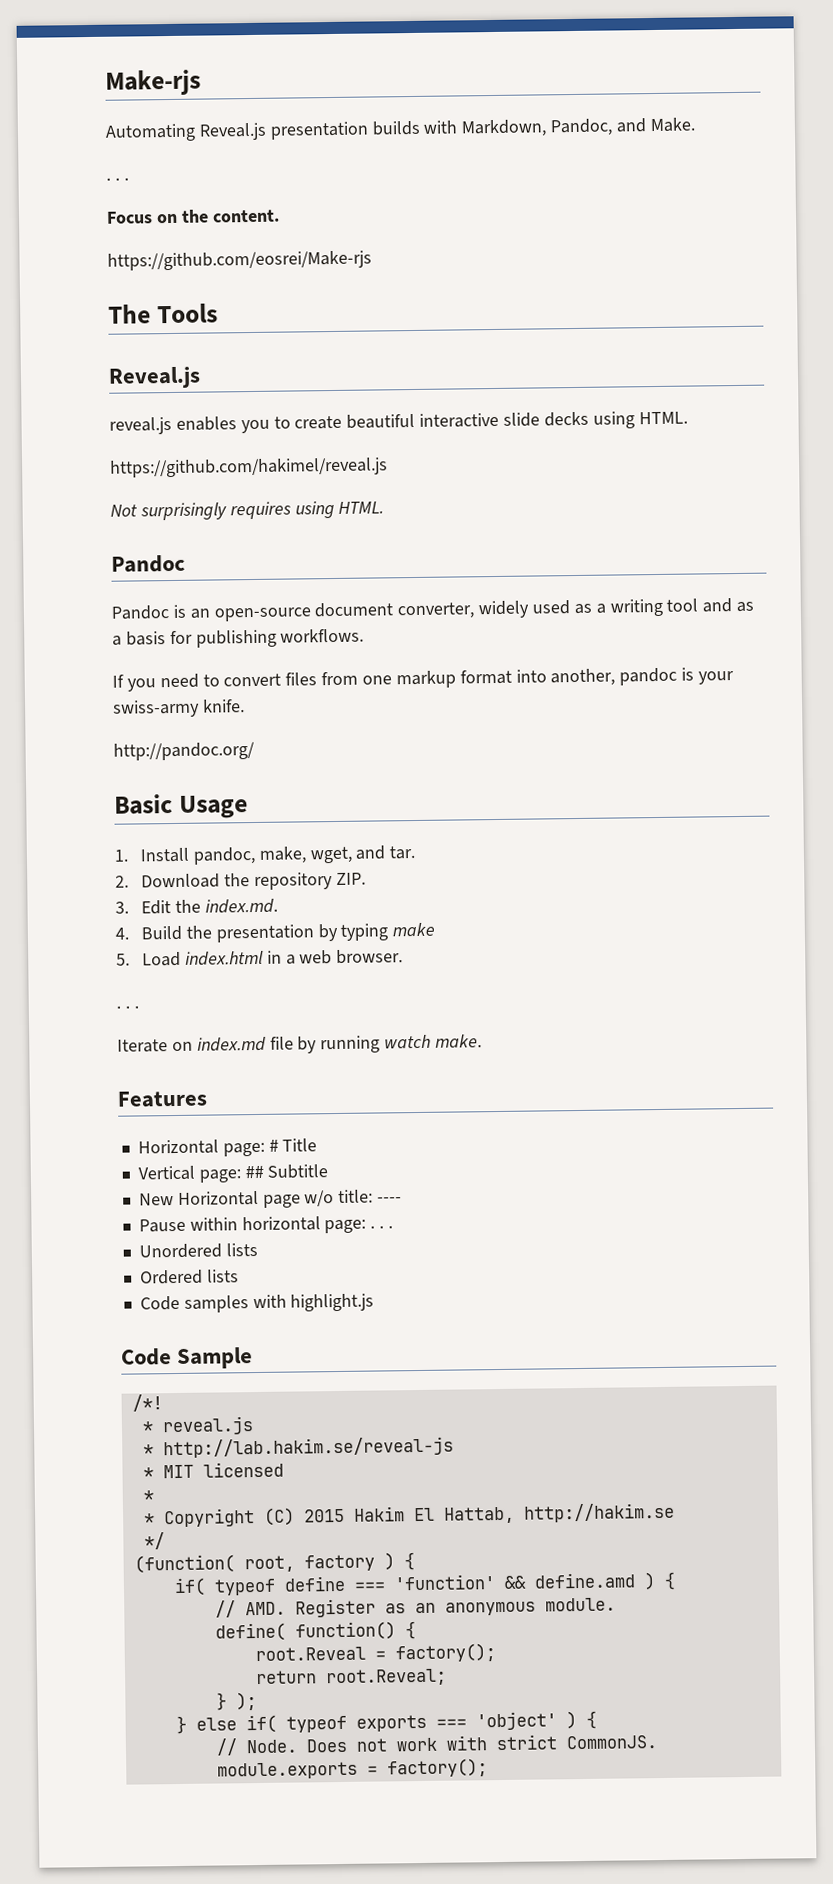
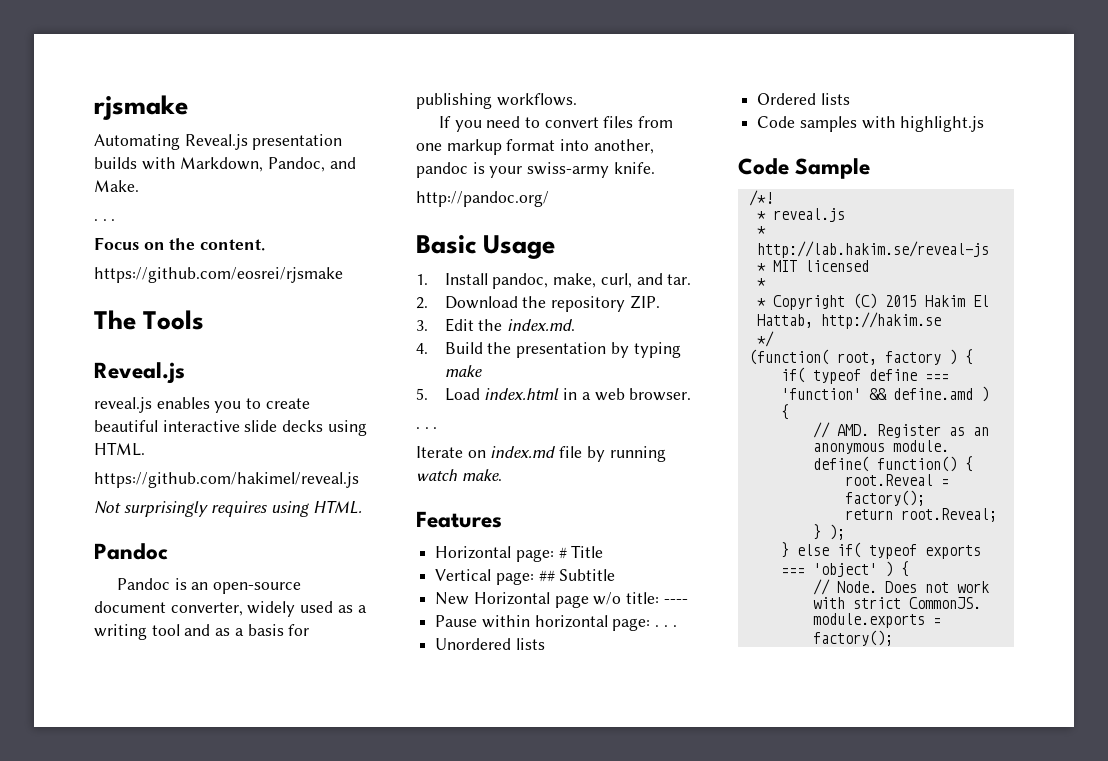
[105,69,201,96] Make-rjs -> [94,95,188,120] rjsmake
[107,250,372,271] https://github.com/eosrei/Make-rjs -> [94,267,343,283] https://github.com/eosrei/rjsmake
[309,846,353,864] wget, -> [600,273,632,288] curl,

